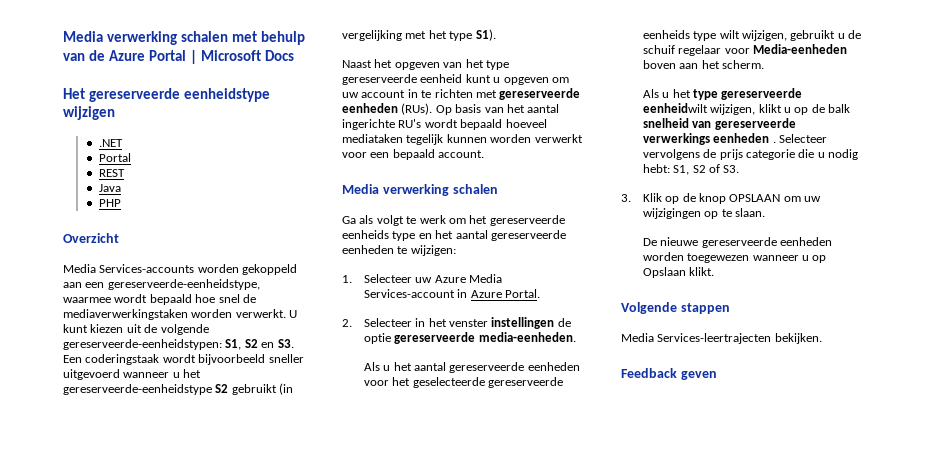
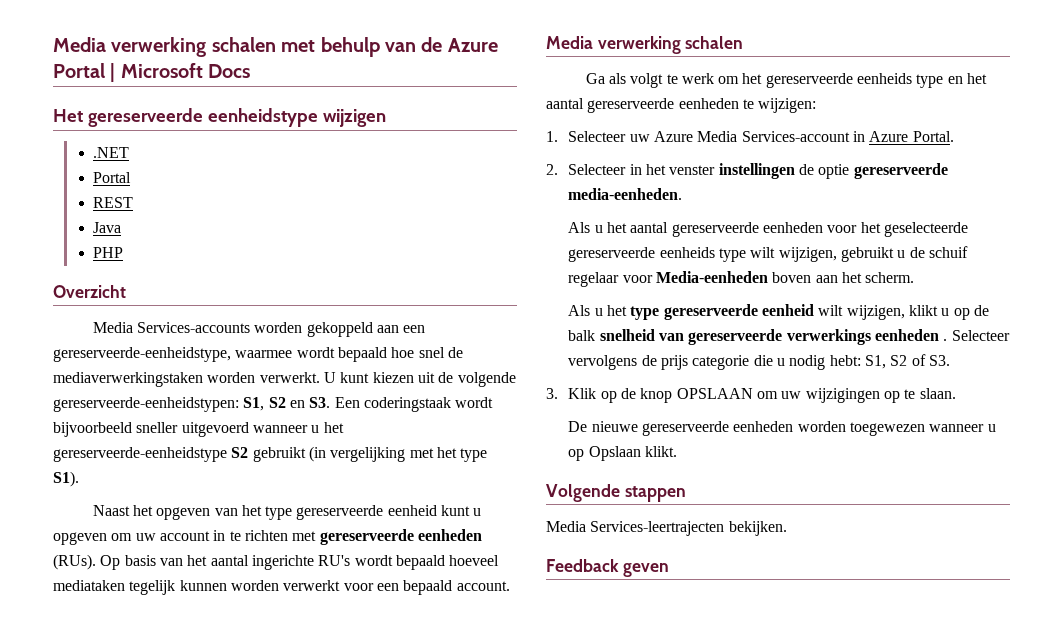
[642,103,708,113] eenheidwilt -> [761,304,844,316] eenheid wilt

